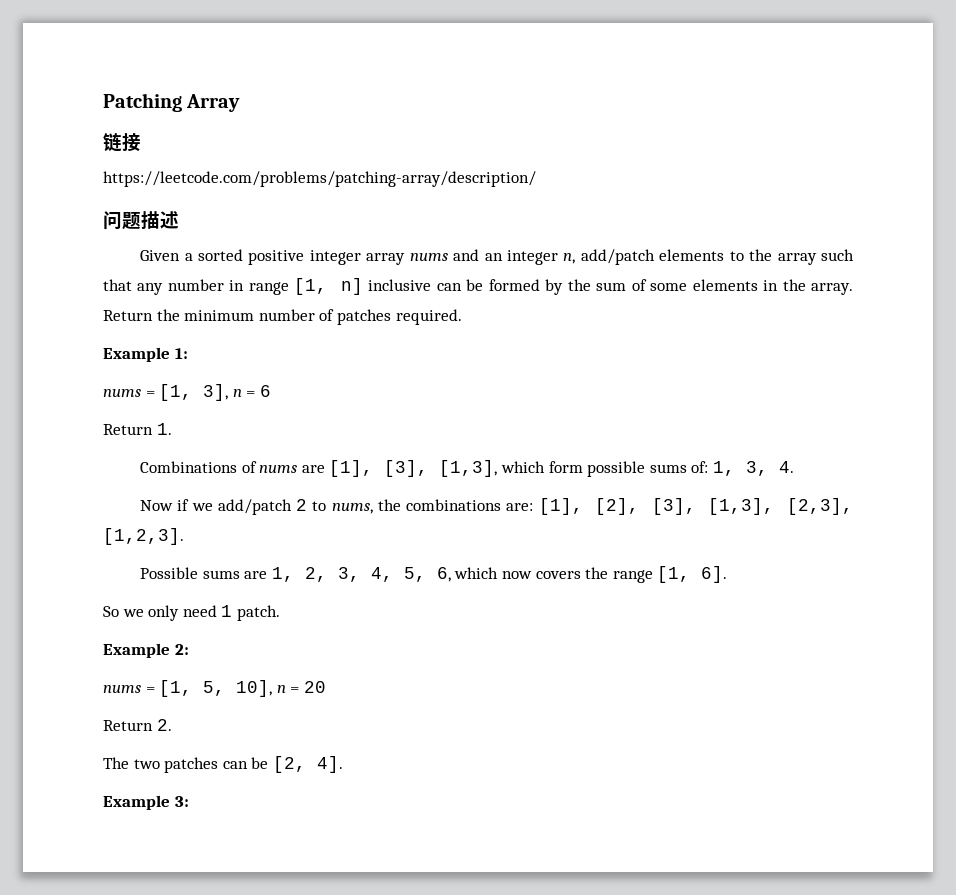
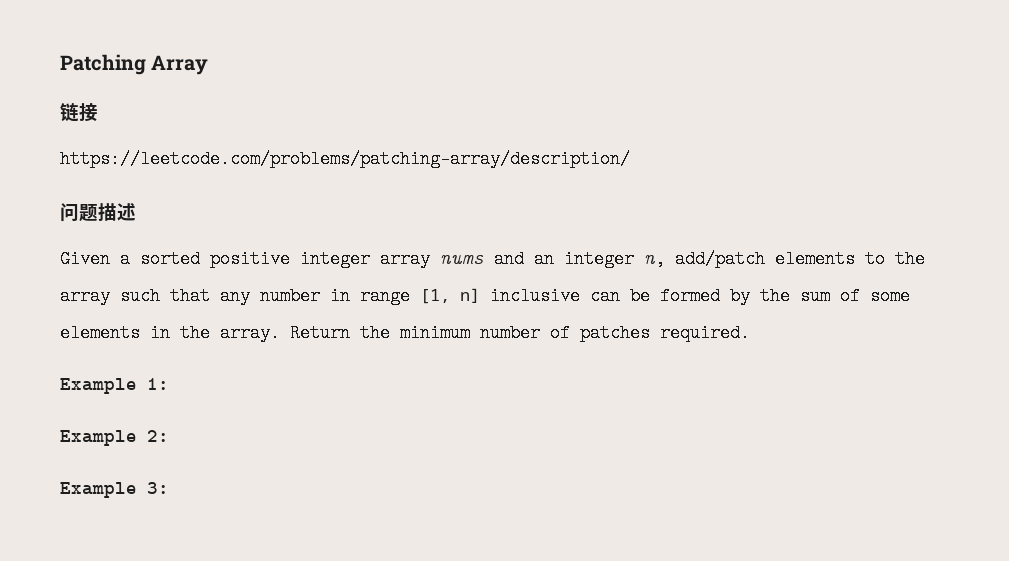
[103,384,271,401] [103,423,172,435] [140,460,795,477] [140,498,853,515] [103,528,184,545] [140,566,728,583] [103,605,280,621] [103,643,189,658] [103,680,326,697] [103,719,172,731] [103,756,343,773] nums = [1, 3], n = 6 // Return 1. // Combinations of nums are [1], [3], [1,3], which form possible sums of: 1, 3, 4. // Now if we add/patch 2 to nums, the combinations are: [1], [2], [3], [1,3], [2,3], [1,2,3]. // Possible sums are 1, 2, 3, 4, 5, 6, which now covers the range [1, 6]. // So we only need 1 patch. // Example 2: // nums = [1, 5, 10], n = 20 // Return 2. // The two patches can be [2, 4]. -> [60,430,169,446] Example 2:

